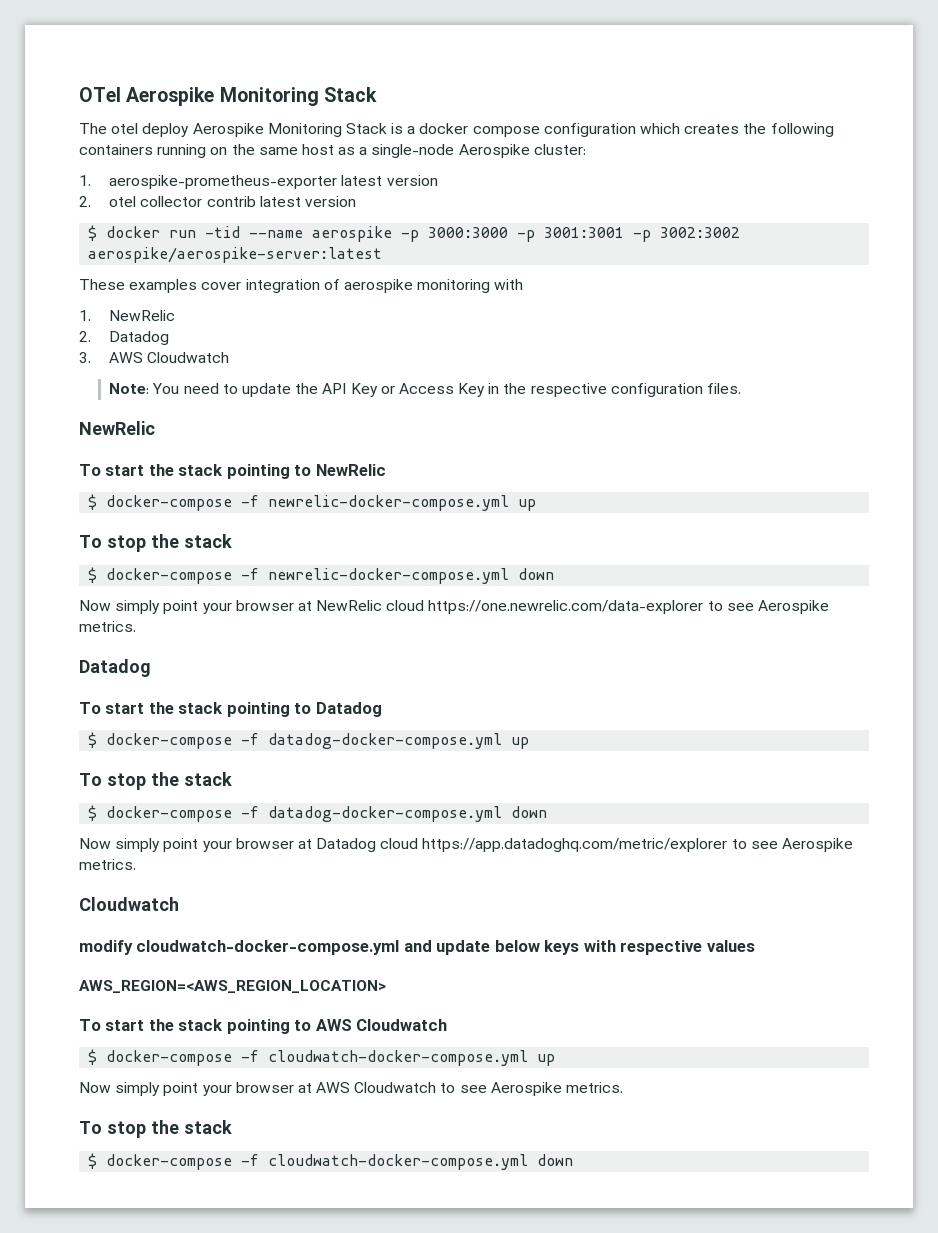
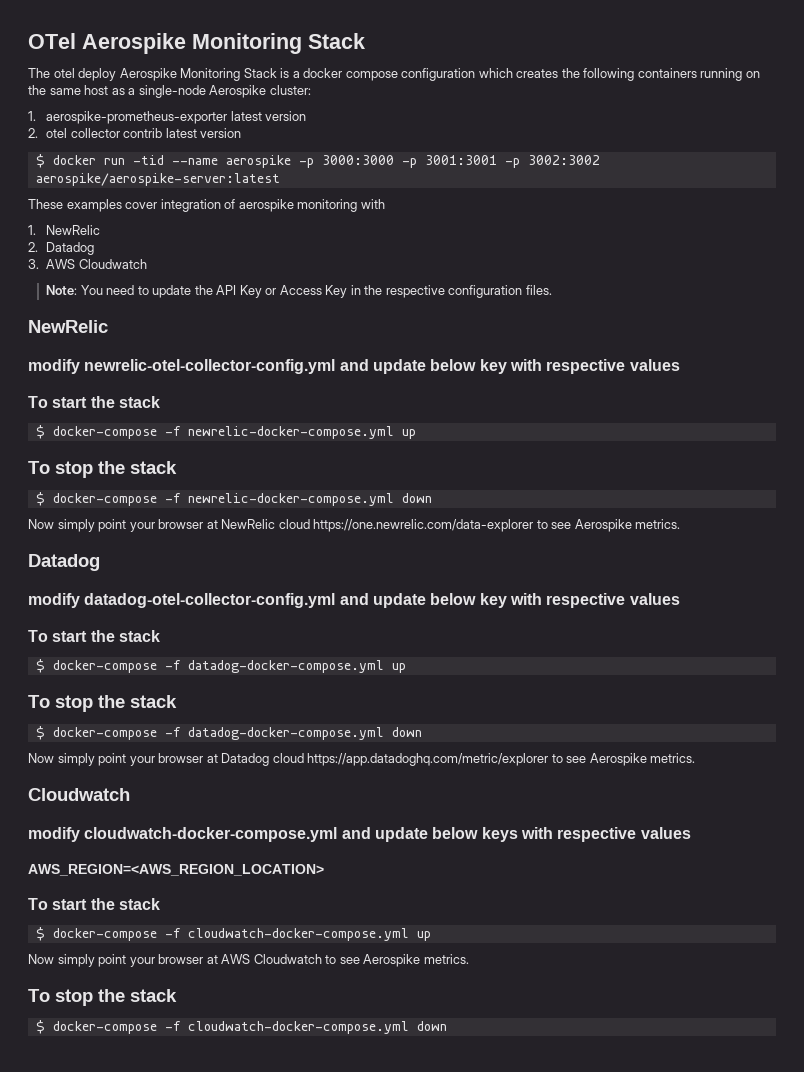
[79,464,386,479] // To start the stack pointing to NewRelic -> [28,359,680,374] [28,396,160,408] // modify newrelic-otel-collector-config.yml and update below key with respective values // To start the stack
[79,702,382,717] // To start the stack pointing to Datadog -> [28,593,680,608] [28,630,160,642] // modify datadog-otel-collector-config.yml and update below key with respective values // To start the stack
[226,1019,448,1034] pointing to AWS Cloudwatch -> (160, 904) none

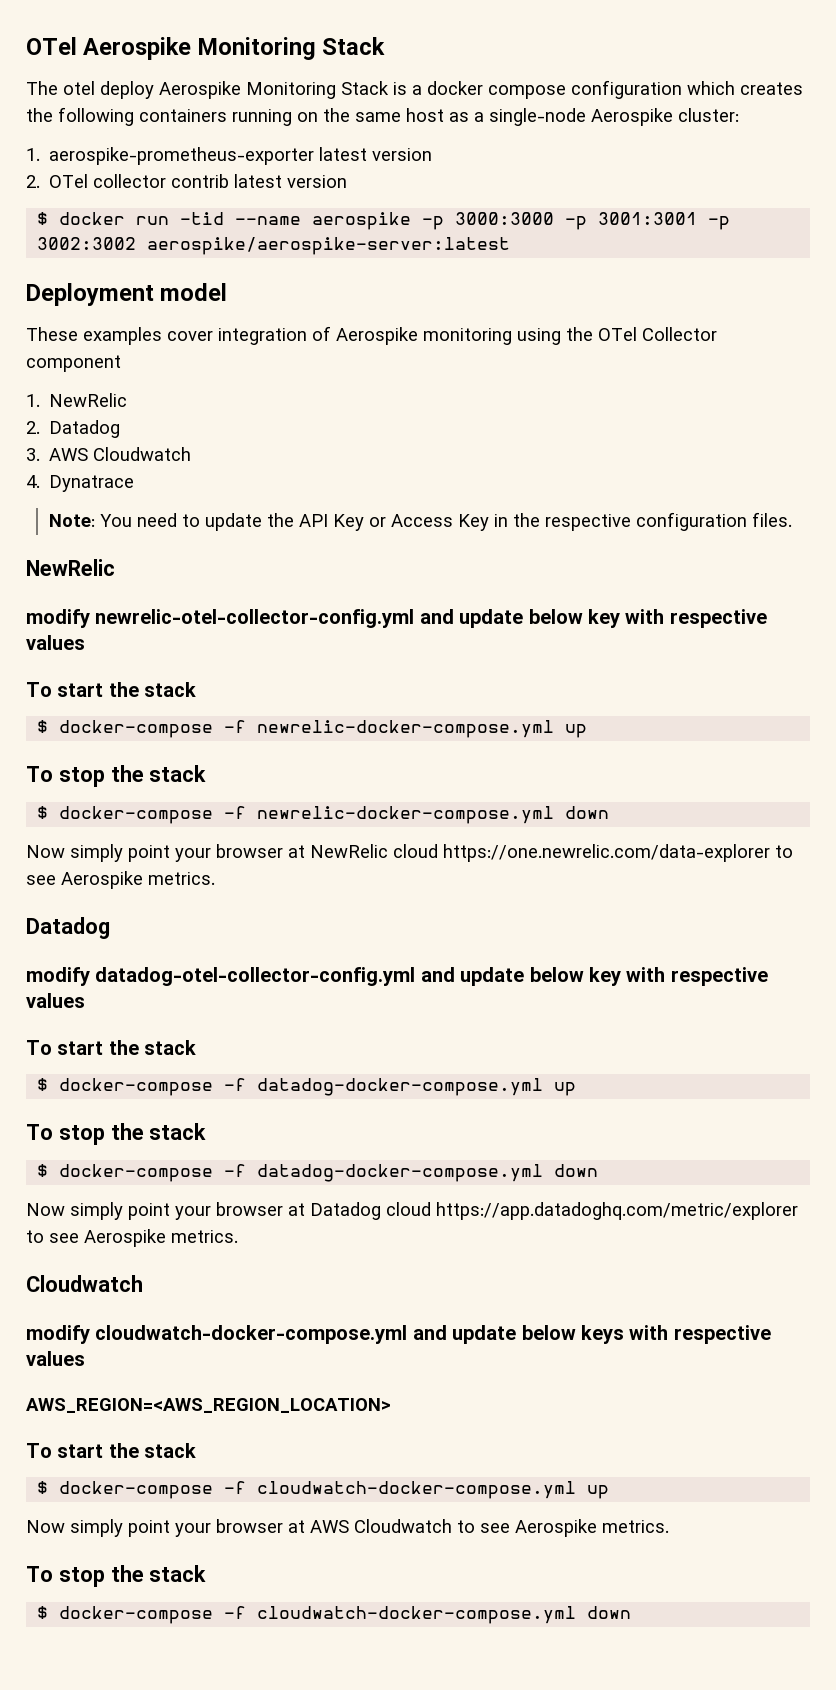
[46,128,68,138] otel -> [49,174,89,188] OTel
(280, 179) none -> [26,283,228,306] // Deployment model
[238,199,385,212] aerospike monitoring with -> [336,327,717,345] [26,355,121,372] Aerospike monitoring using the OTel Collector component
(147, 264) none -> [26,475,135,492] // 4. Dynatrace

